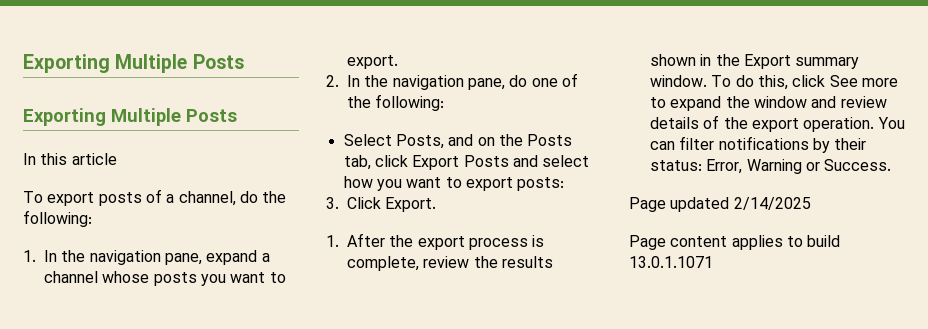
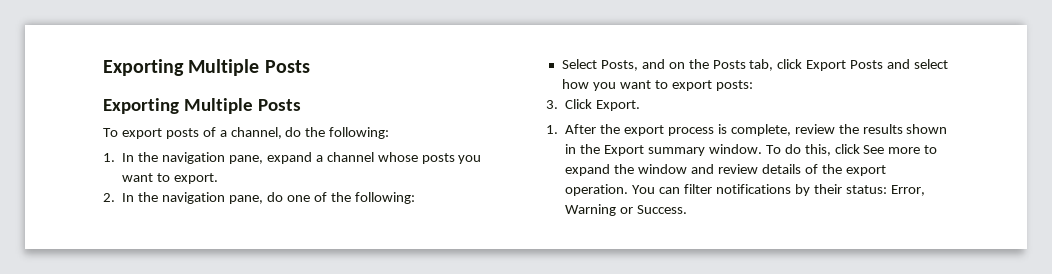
[23,153,117,165] // In this article -> (301, 105) none
[629,197,811,212] [629,235,841,250] [629,256,713,268] // Page updated 2/14/2025 // Page content applies to build 13.0.1.1071 -> (688, 209) none

